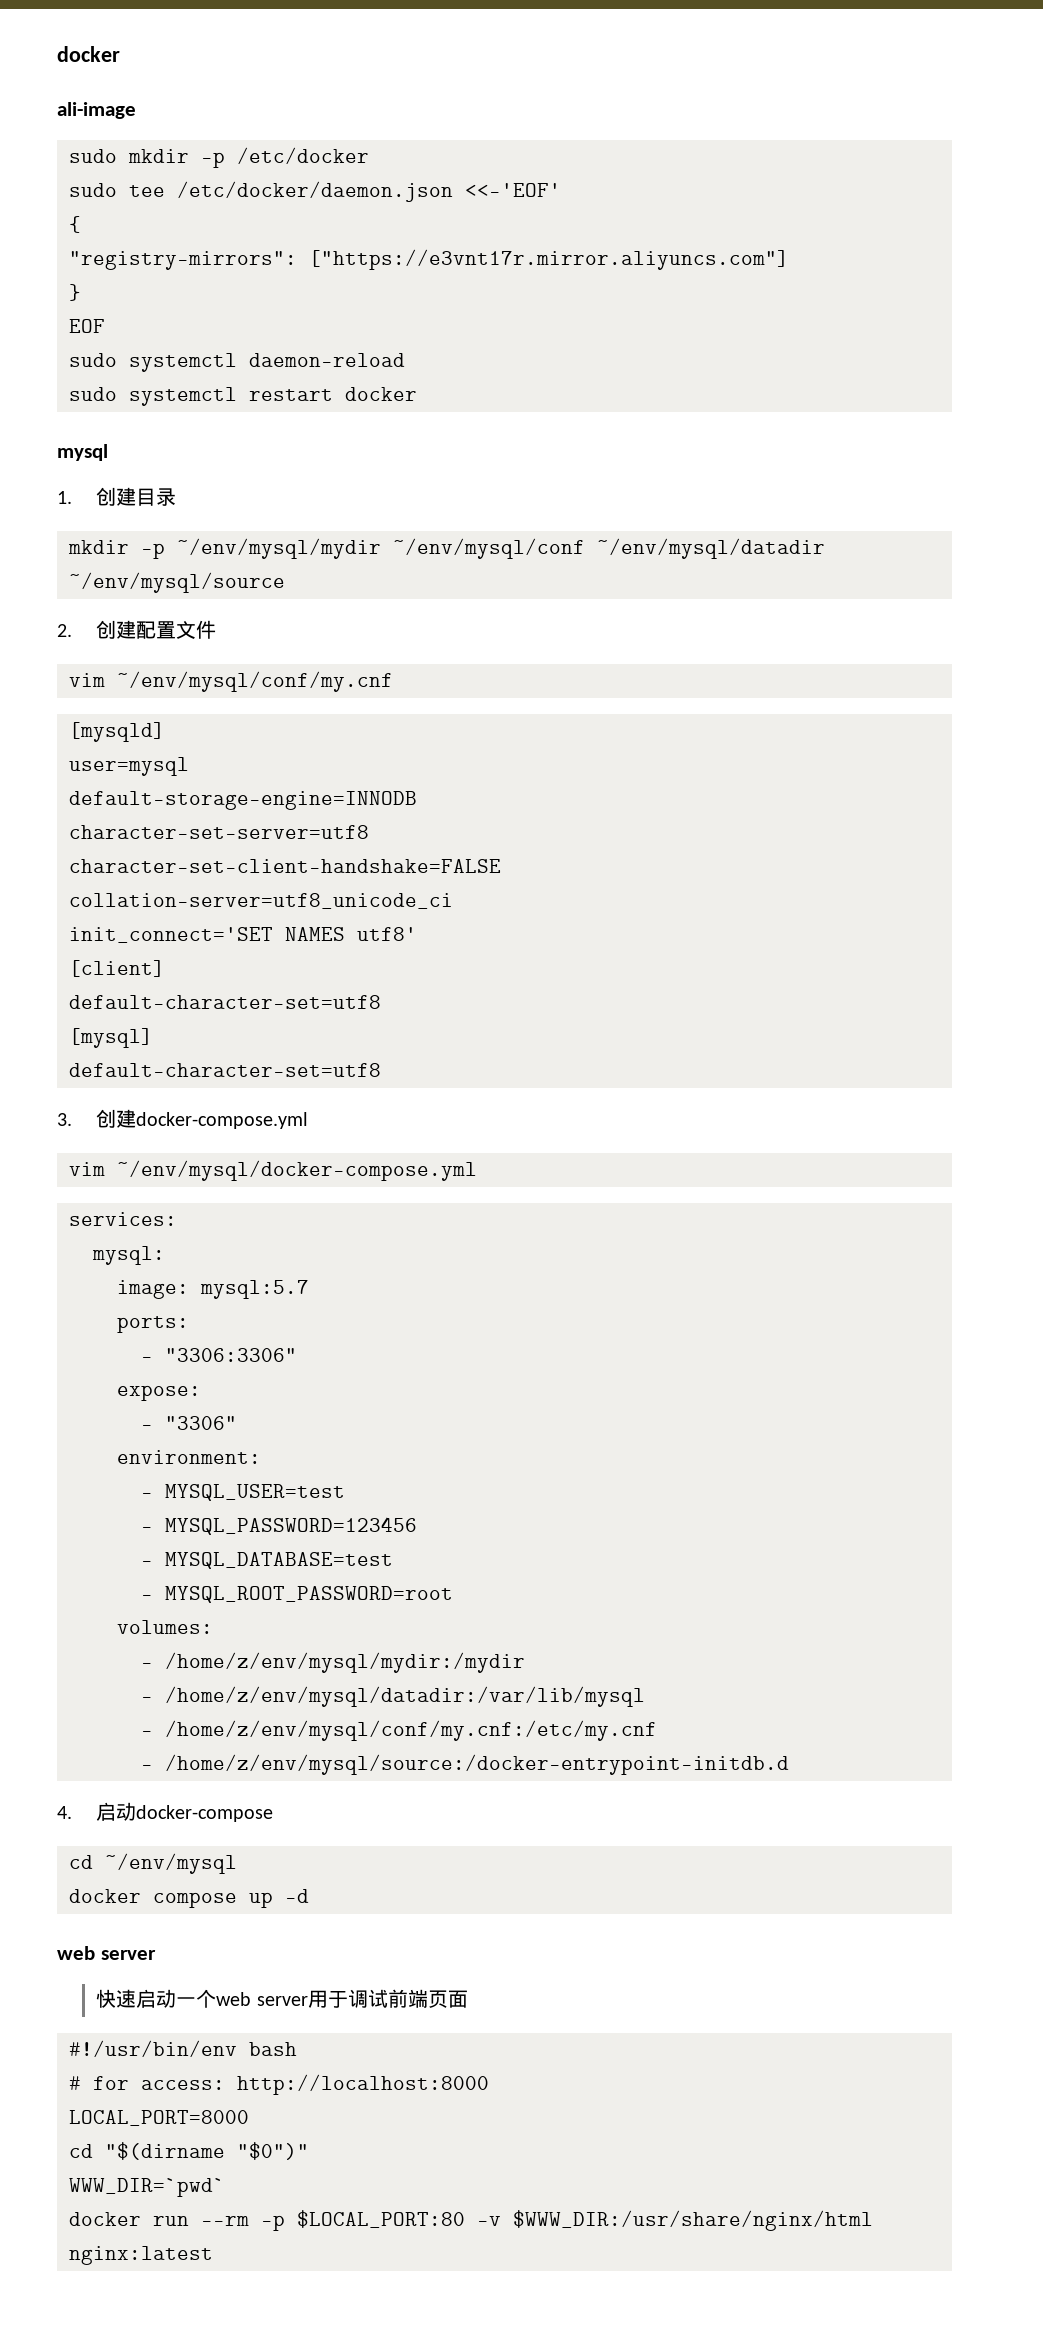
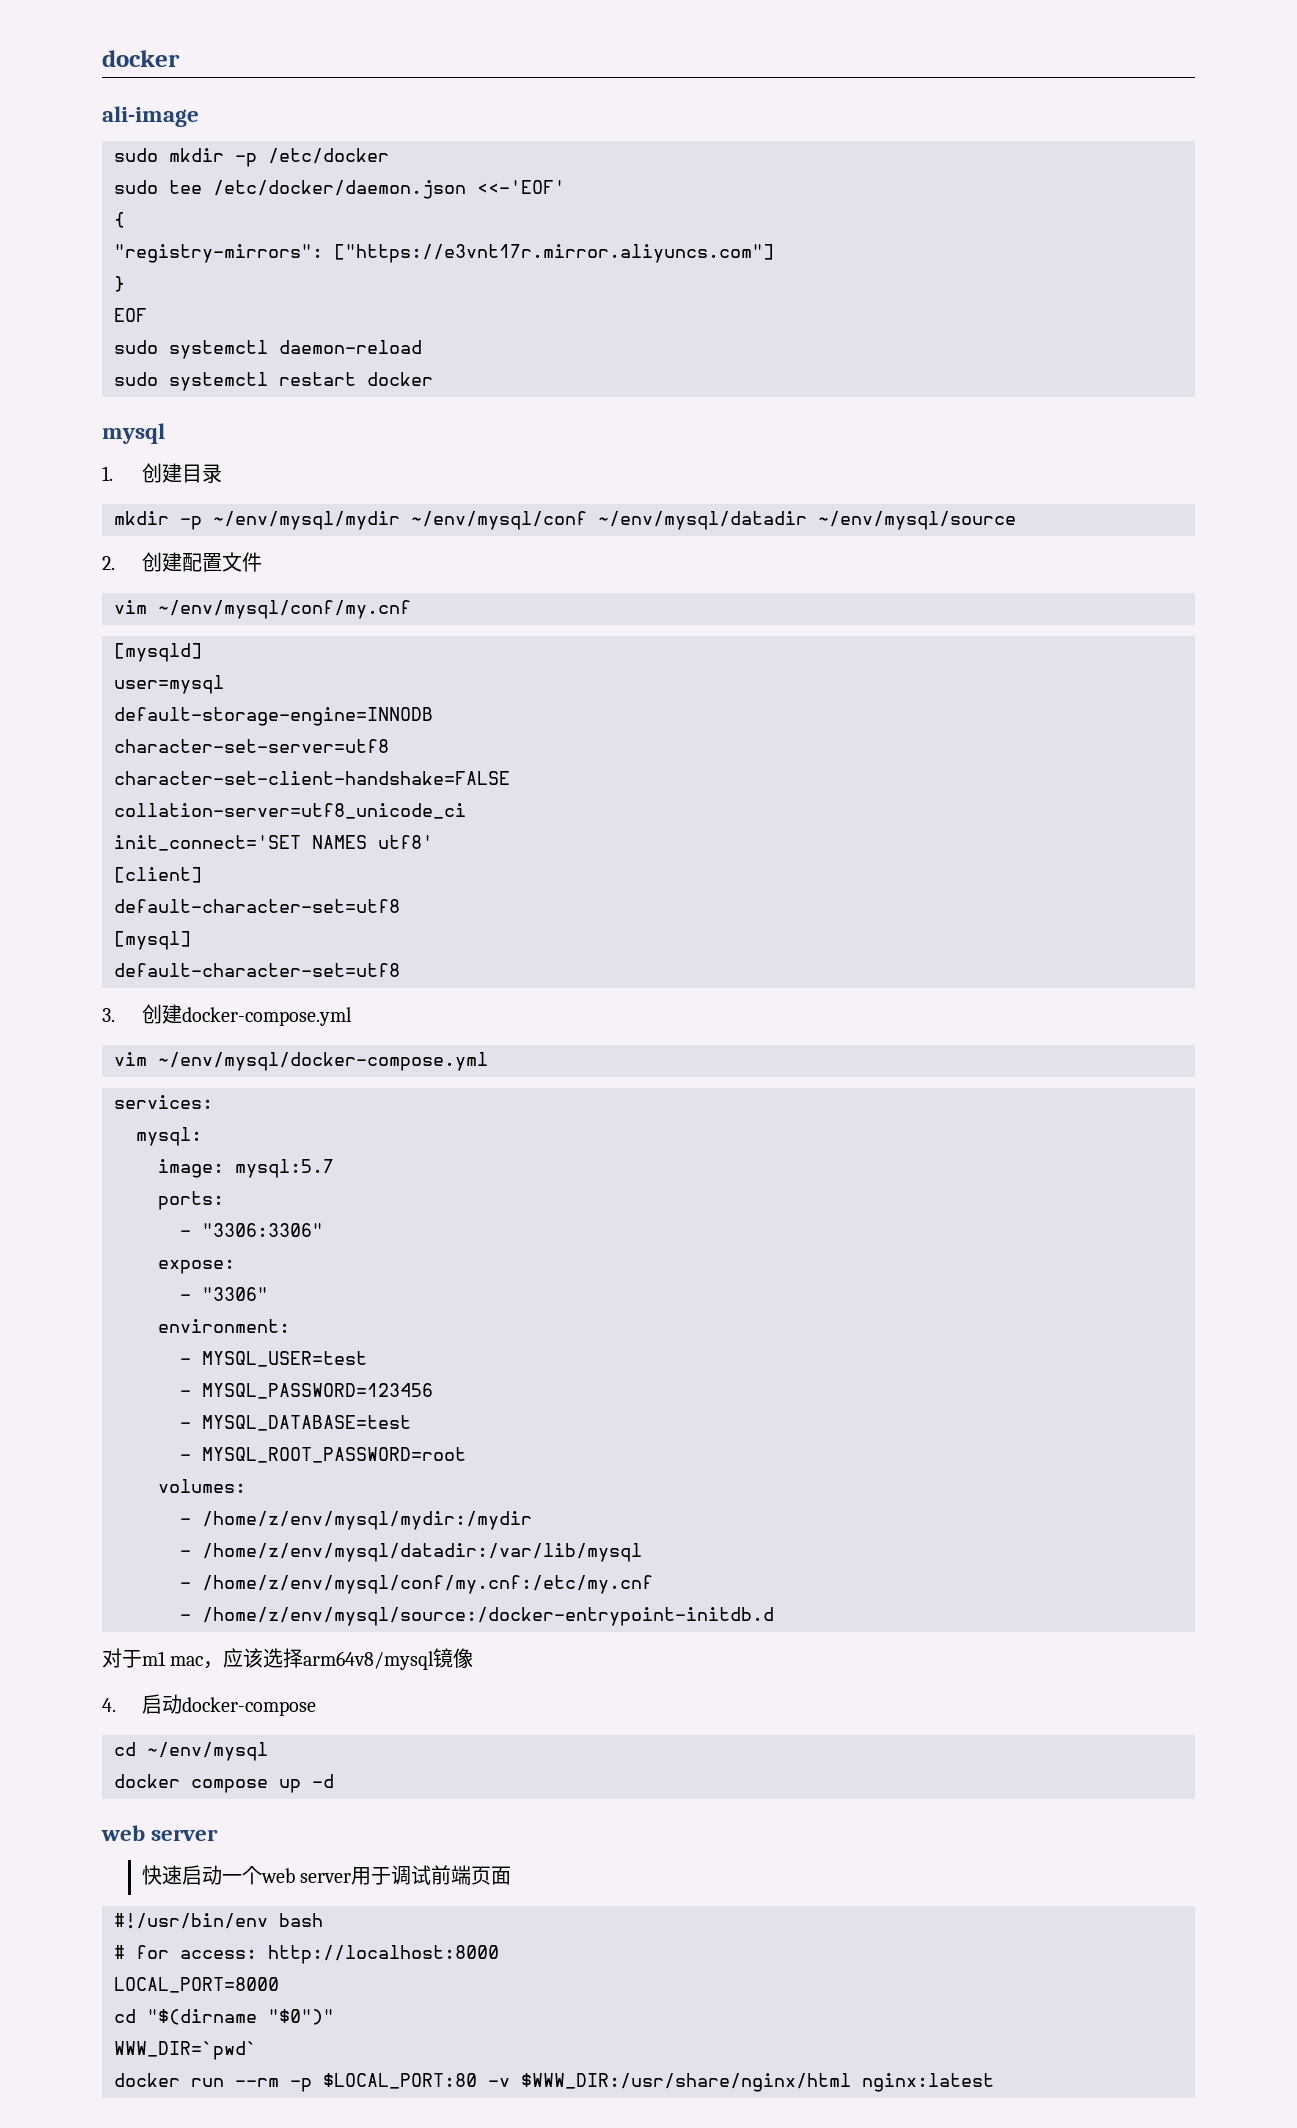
(789, 1764) none -> [102,1648,474,1670] // 对于m1 mac，应该选择arm64v8/mysql镜像

